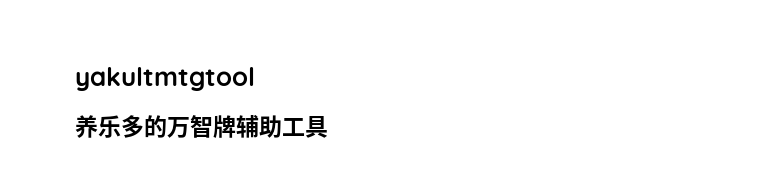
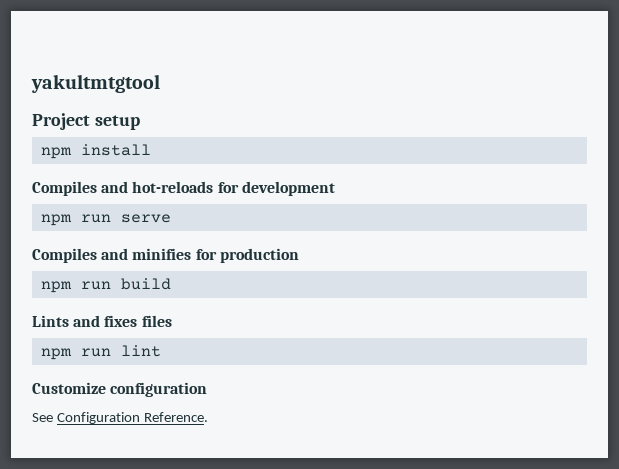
[75,114,328,138] 养乐多的万智牌辅助工具 -> [32,113,140,130] [40,144,151,159] [32,181,335,196] [40,214,171,226] [32,248,299,263] [40,278,171,293] [32,315,172,327] [40,345,161,360] [32,382,208,397] [32,412,208,424] Project setup // npm install // Compiles and hot-reloads for development // npm run serve // Compiles and minifies for production // npm run build // Lints and fixes files // npm run lint // Customize configuration // See Configuration Reference.

